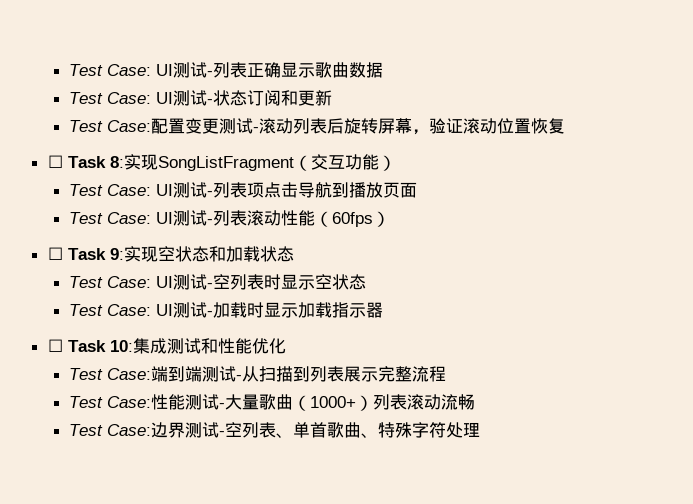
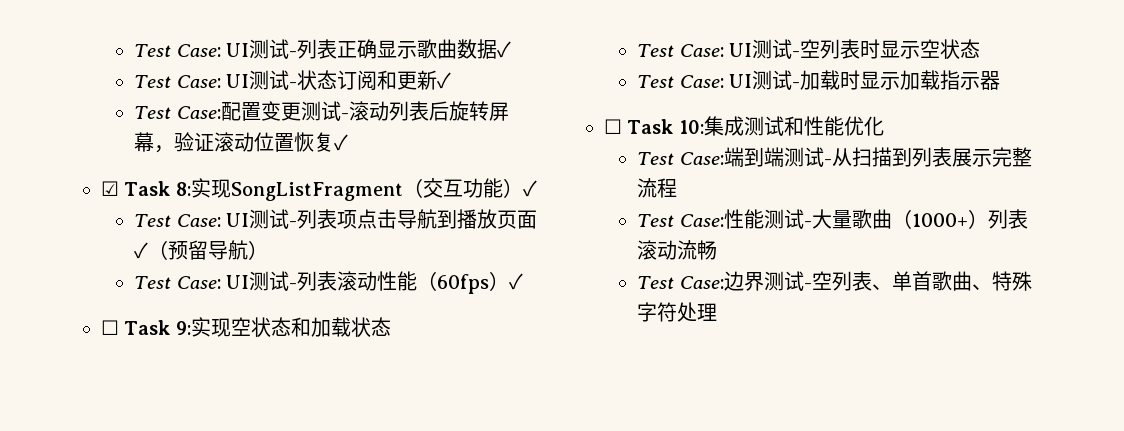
(384, 70) none -> [497,41,512,58] ✓
(333, 98) none -> [437,72,452,89] ✓
[47,155,63,168] // ☐ -> [334,134,349,151] [101,181,119,196] ✓ // ☑
(396, 163) none -> [522,180,537,197] ✓
(418, 190) none -> [134,240,269,260] ✓（预留导航）
(391, 219) none -> [509,273,524,290] ✓

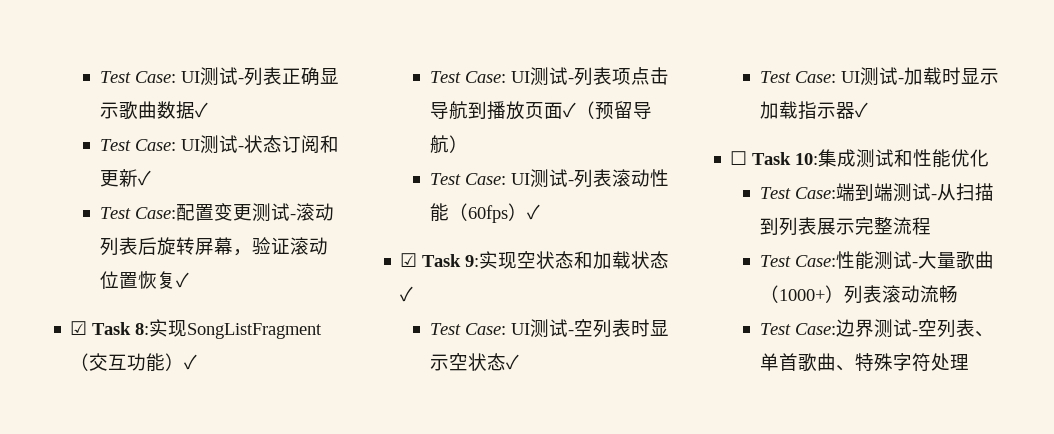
[101,320,119,335] ☐ -> [400,253,418,267] ☑
(391, 326) none -> [400,286,414,302] ✓
(981, 48) none -> [505,354,519,370] ✓
(1001, 80) none -> [854,102,868,118] ✓

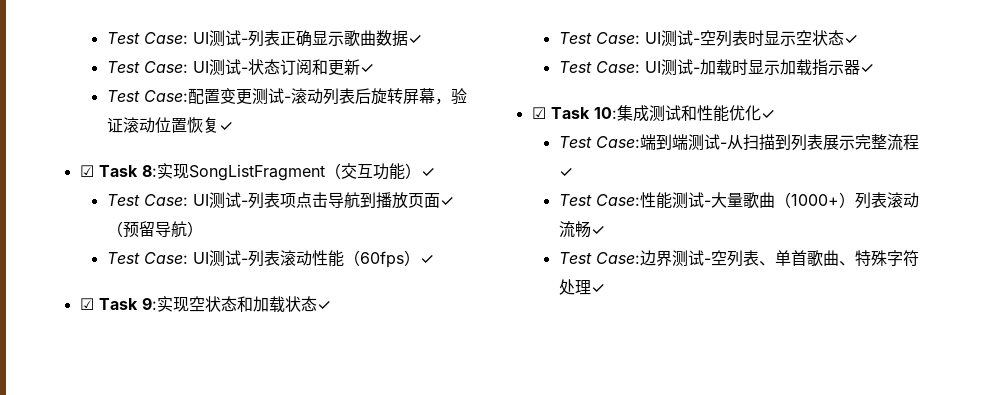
[730,151,748,165] ☐ -> [531,107,546,119] ☑
(990, 158) none -> [760,109,775,119] ✓
(931, 226) none -> [558,167,573,177] ✓
(958, 294) none -> [590,225,605,235] ✓
(969, 362) none -> [590,283,605,293] ✓

